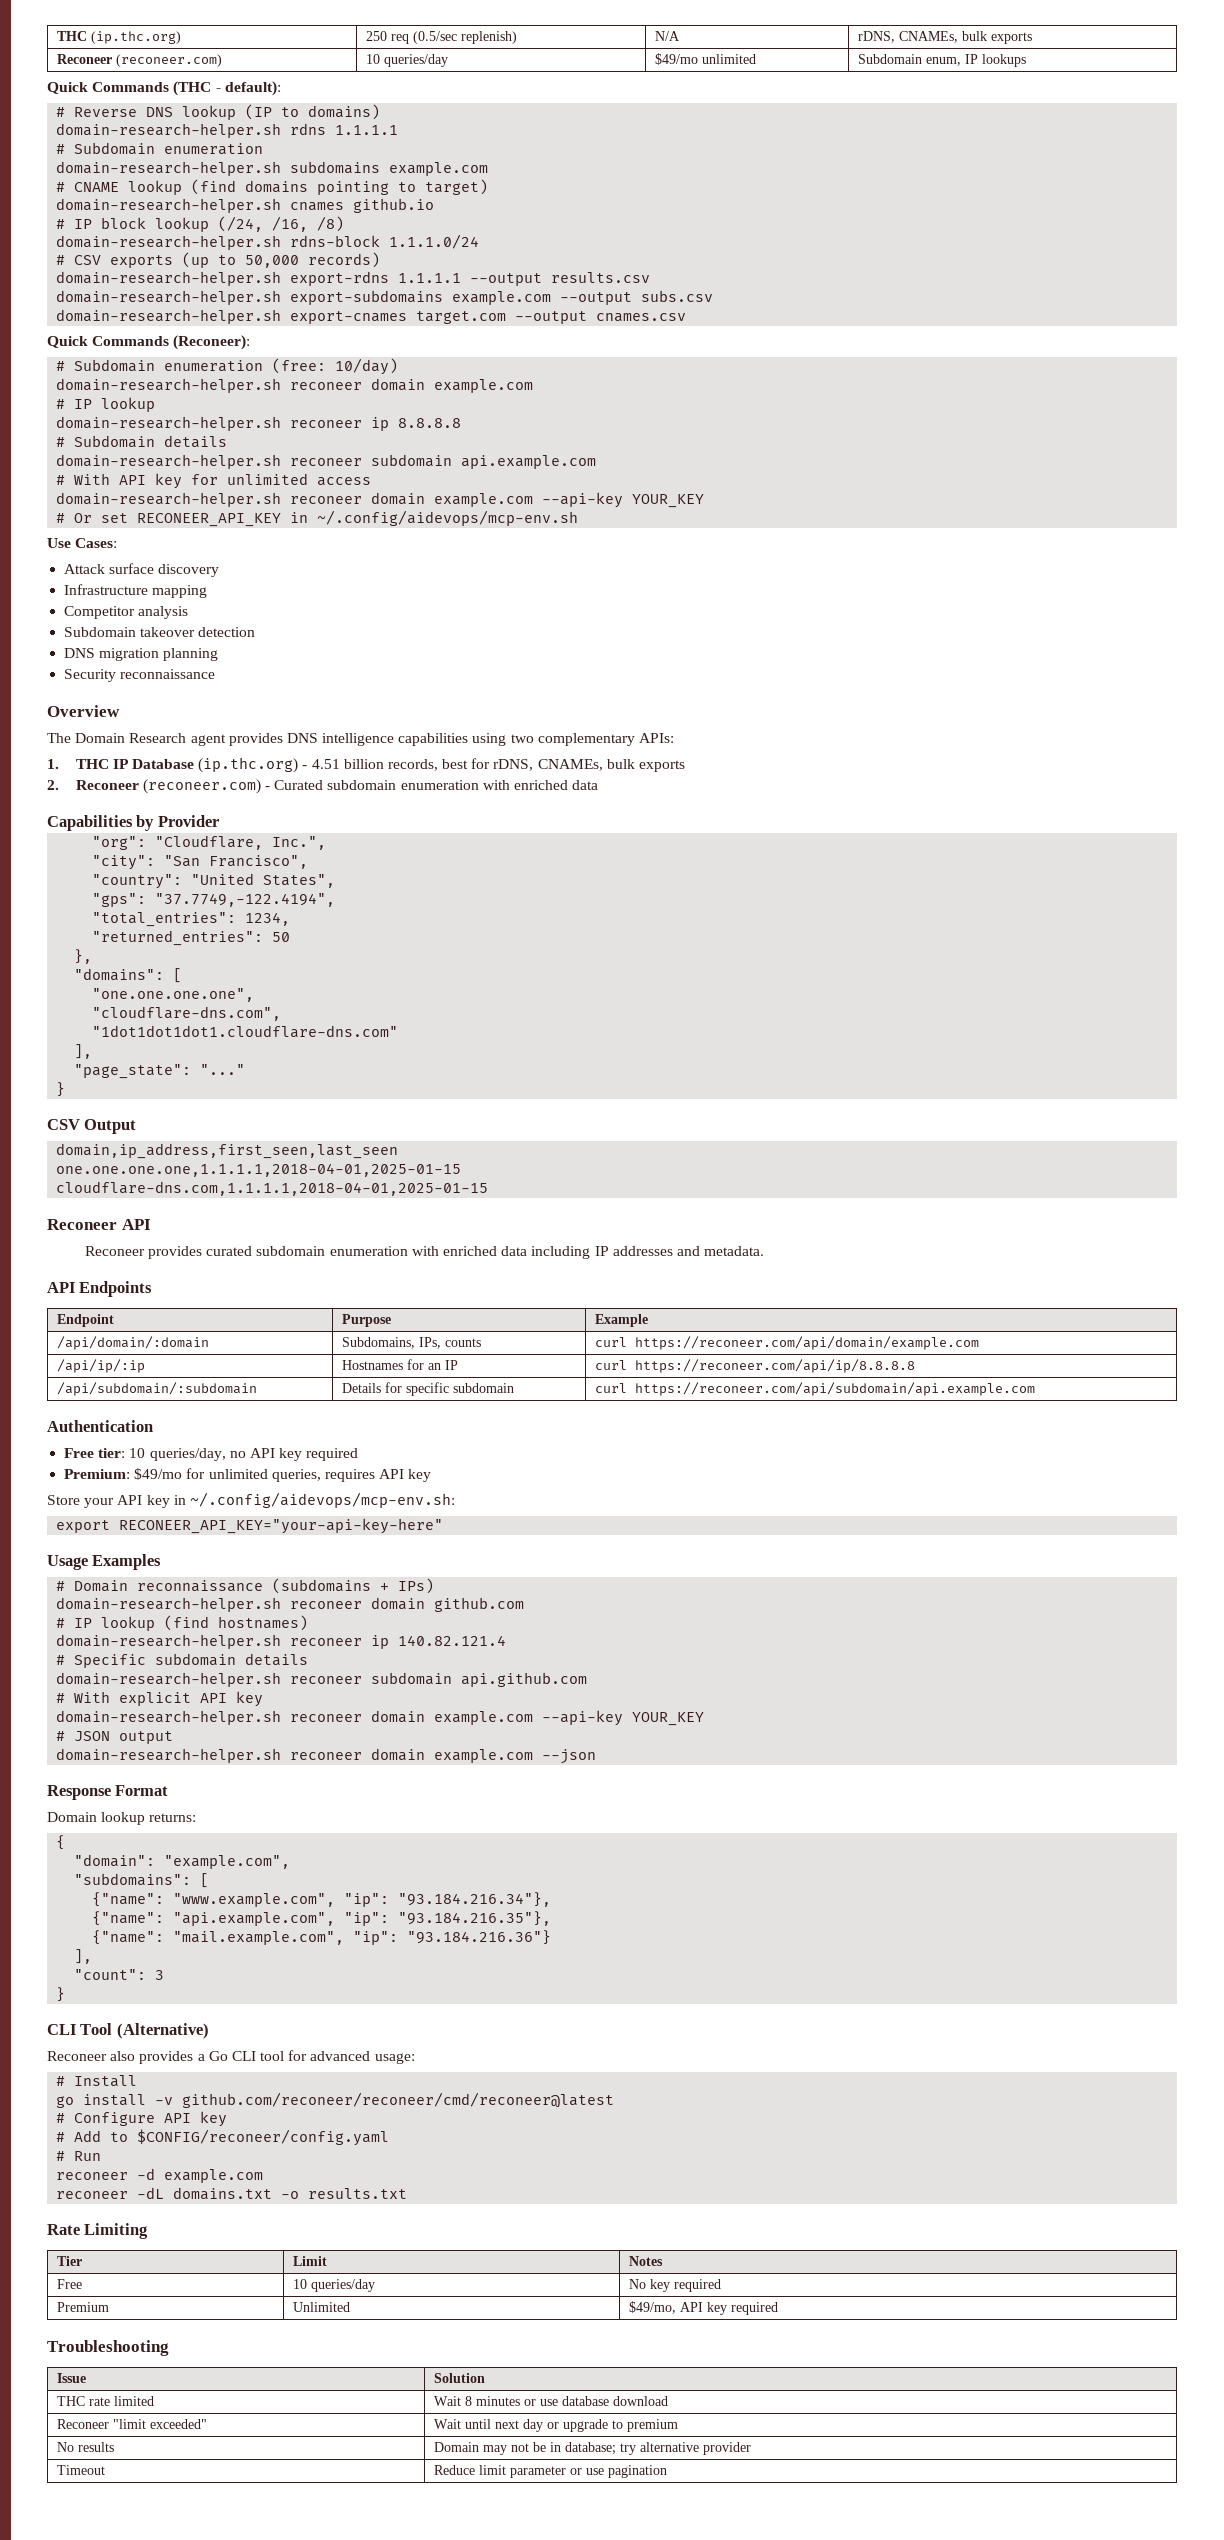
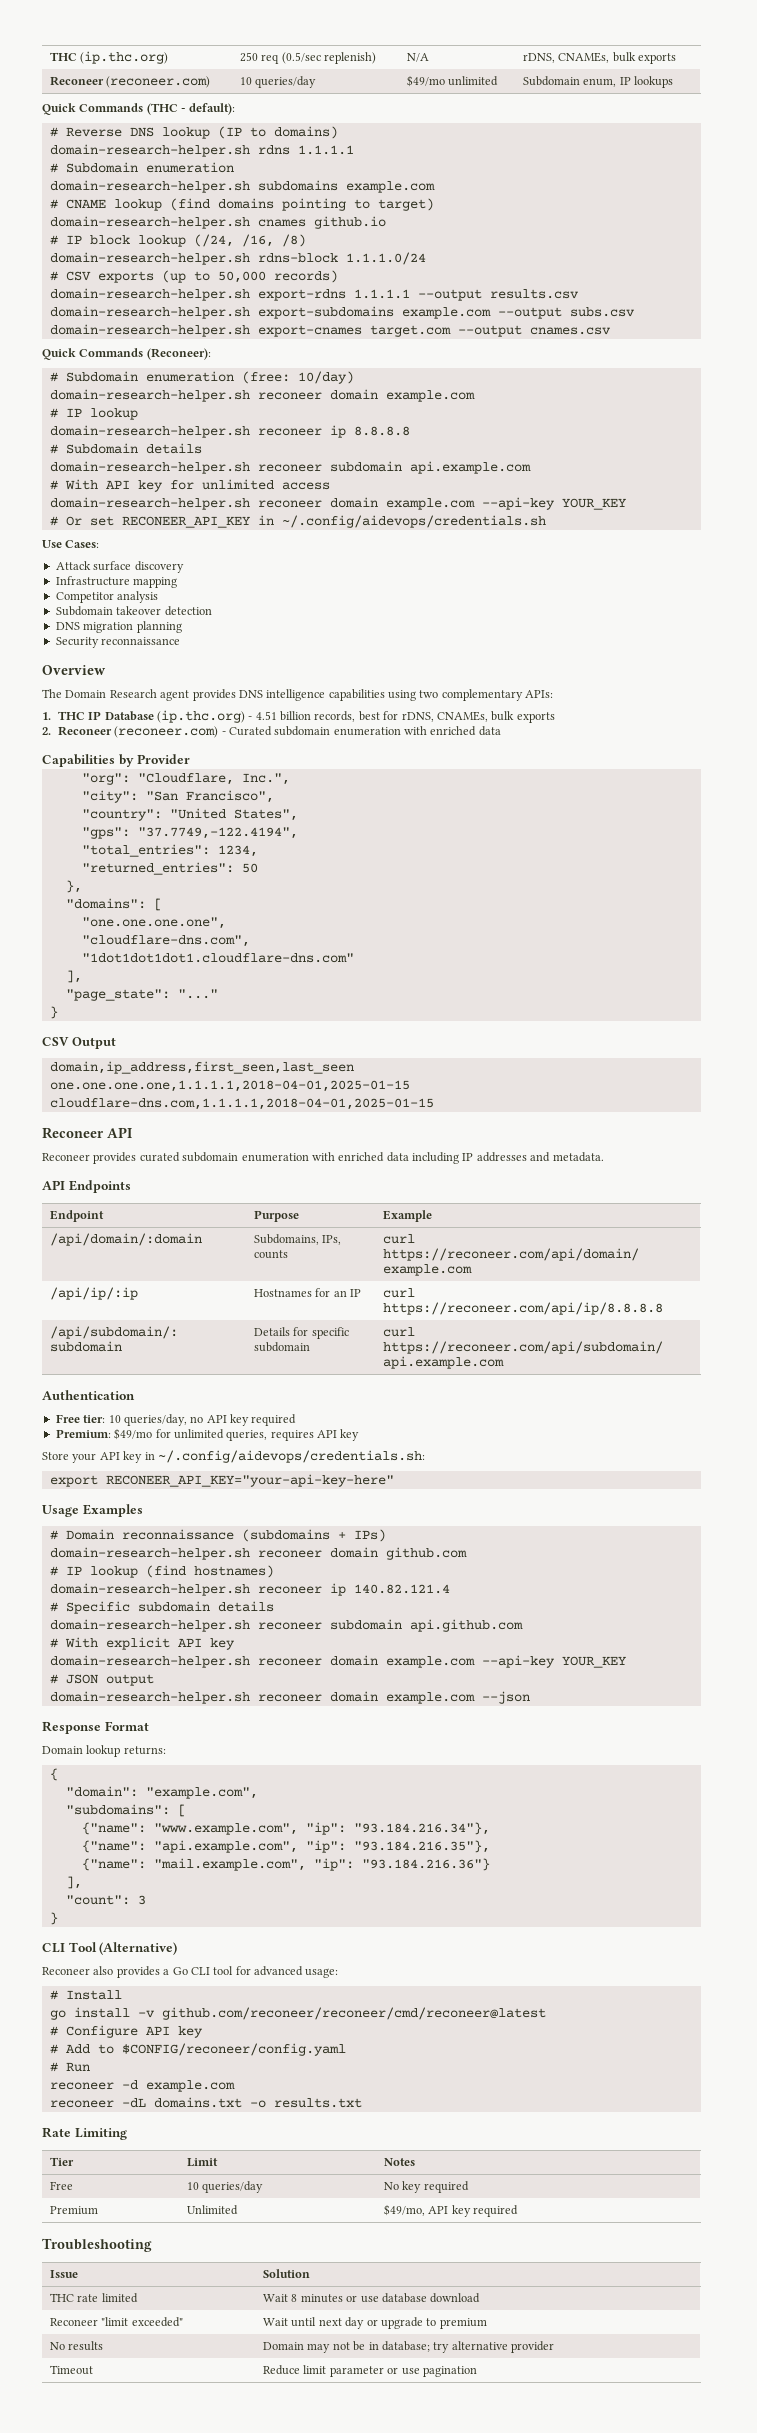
[317,510,579,526] ~/.config/aidevops/mcp-env.sh -> [281,515,546,528] ~/.config/aidevops/credentials.sh
[189,1492,455,1508] ~/.config/aidevops/mcp-env.sh: -> [157,1450,425,1463] ~/.config/aidevops/credentials.sh:

